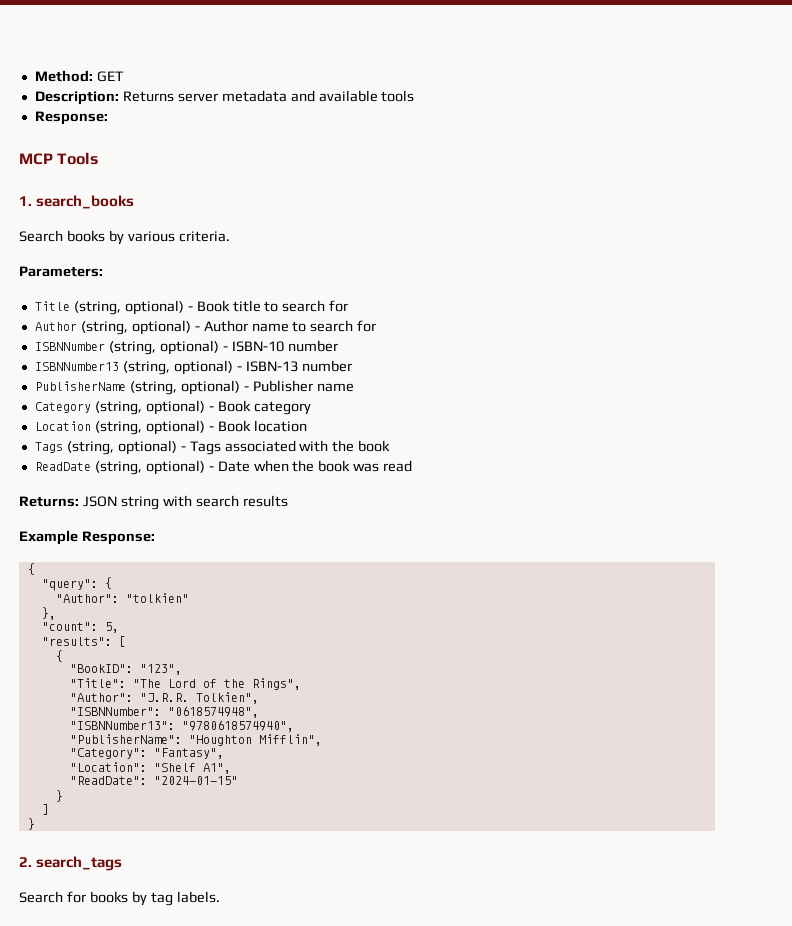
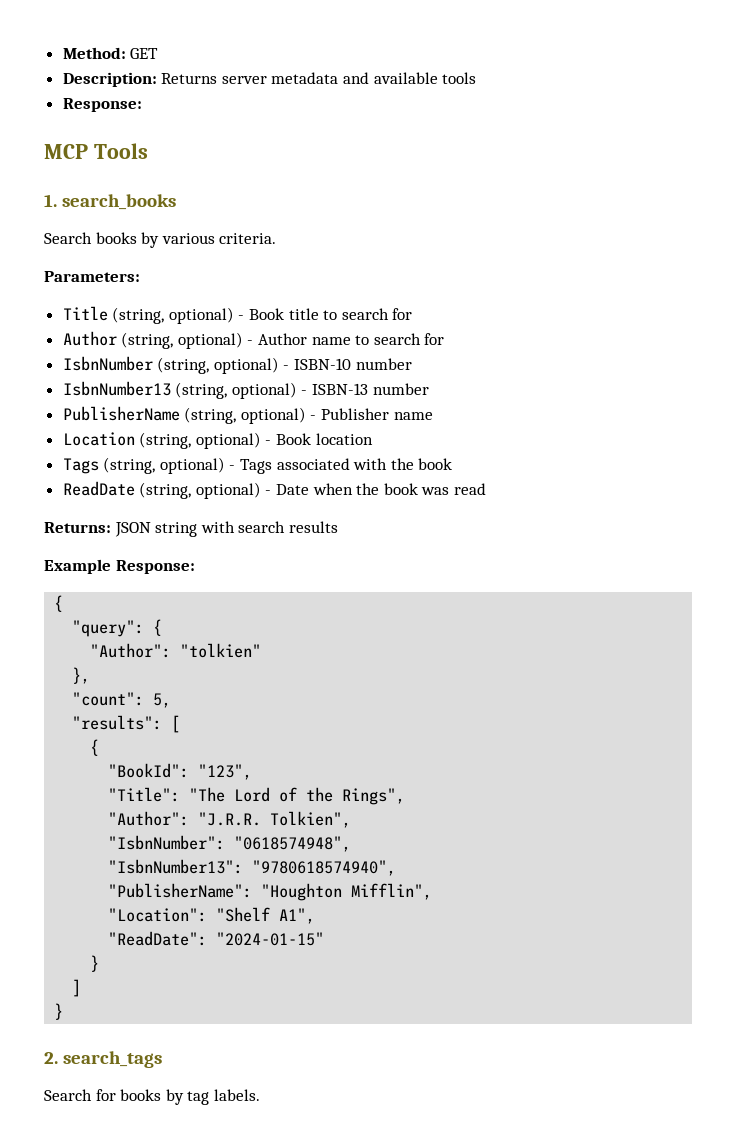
[34,342,105,351] ISBNNumber -> [62,356,153,371] IsbnNumber
[34,362,119,371] ISBNNumber13 -> [62,381,171,396] IsbnNumber13
[34,400,311,415] // Category (string, optional) - Book category -> (433, 416) none
[69,664,133,673] "BookID": -> [108,763,190,778] "BookId":
[69,707,161,716] "ISBNNumber": -> [108,835,226,850] "IsbnNumber":
[69,721,175,730] "ISBNNumber13": -> [108,859,244,874] "IsbnNumber13":
[69,748,224,759] // "Category": "Fantasy", -> (433, 891) none

